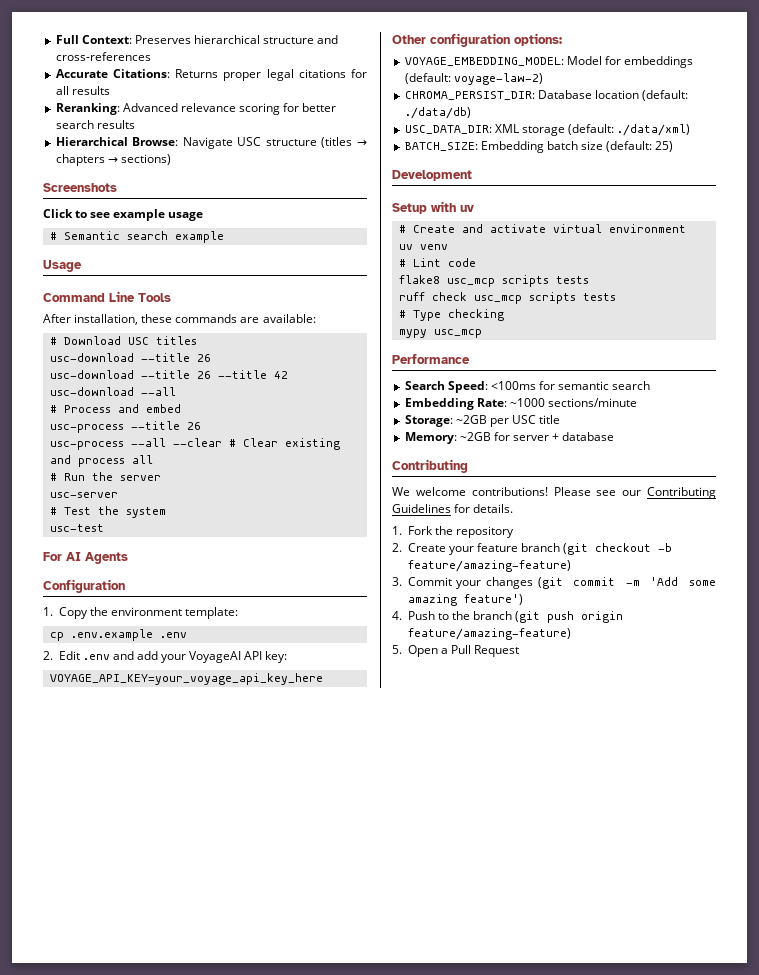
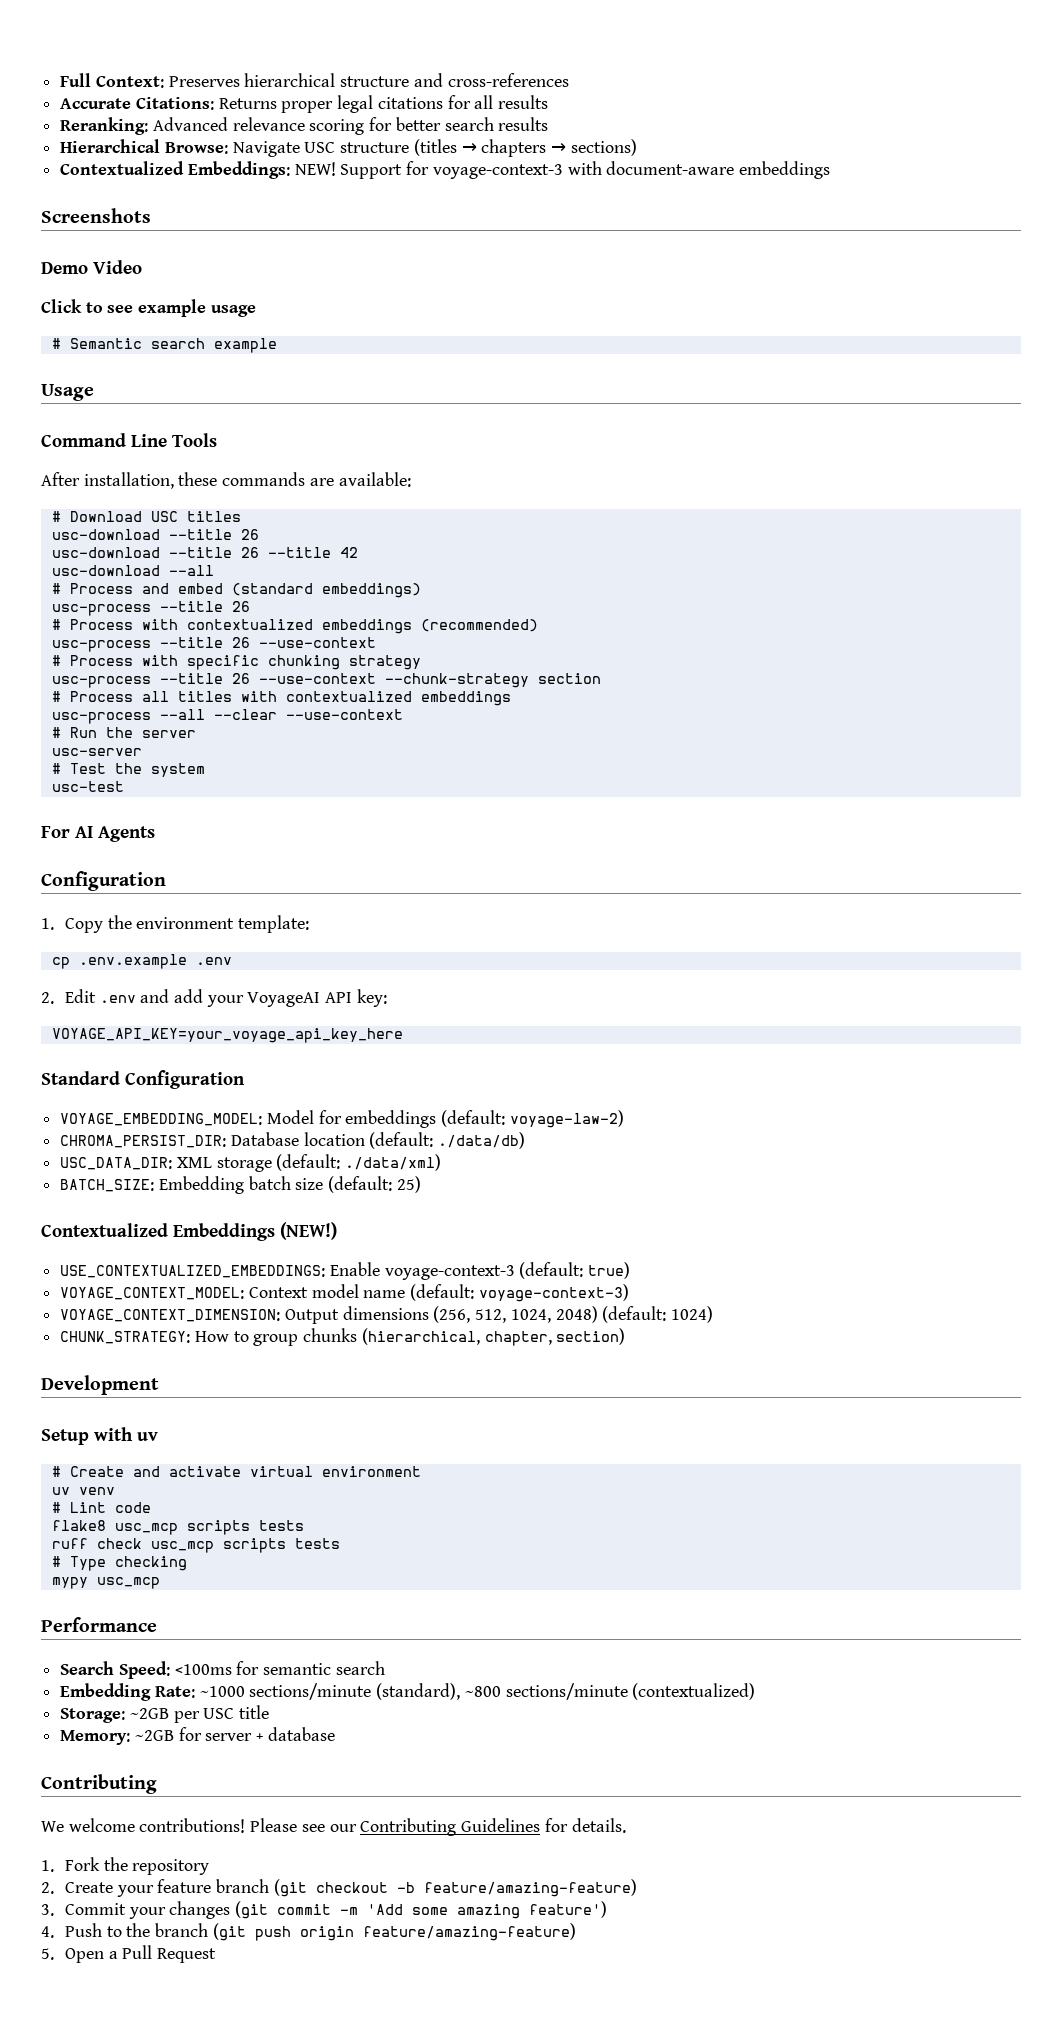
(171, 159) none -> [60,161,831,179] // Contextualized Embeddings: NEW! Support for voyage-context-3 with document-aware embeddings
(117, 187) none -> [41,260,142,274] // Demo Video
(181, 408) none -> [231,583,421,598] (standard embeddings)
[49,438,340,450] [49,455,153,467] usc-process --all --clear # Clear existing and process all -> [51,619,538,634] [51,637,376,652] [51,655,421,670] [51,673,601,688] [51,691,511,706] [51,709,403,724] # Process with contextualized embeddings (recommended) // usc-process --title 26 --use-context // # Process with specific chunking strategy // usc-process --title 26 --use-context --chunk-strategy section // # Process all titles with contextualized embeddings // usc-process --all --clear --use-context
[392,33,562,47] Other configuration options: -> [41,1070,245,1089] Standard Configuration
(674, 146) none -> [41,1222,337,1241] [60,1262,631,1280] [60,1284,629,1302] [60,1306,714,1324] [60,1328,626,1346] // Contextualized Embeddings (NEW!) // USE_CONTEXTUALIZED_EMBEDDINGS: Enable voyage-context-3 (default: true) // VOYAGE_CONTEXT_MODEL: Context model name (default: voyage-context-3) // VOYAGE_CONTEXT_DIMENSION: Output dimensions (256, 512, 1024, 2048) (default: 1024) // CHUNK_STRATEGY: How to group chunks (hierarchical, chapter, section)
(637, 402) none -> [376,1683,756,1700] (standard), ~800 sections/minute (contextualized)

